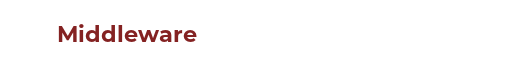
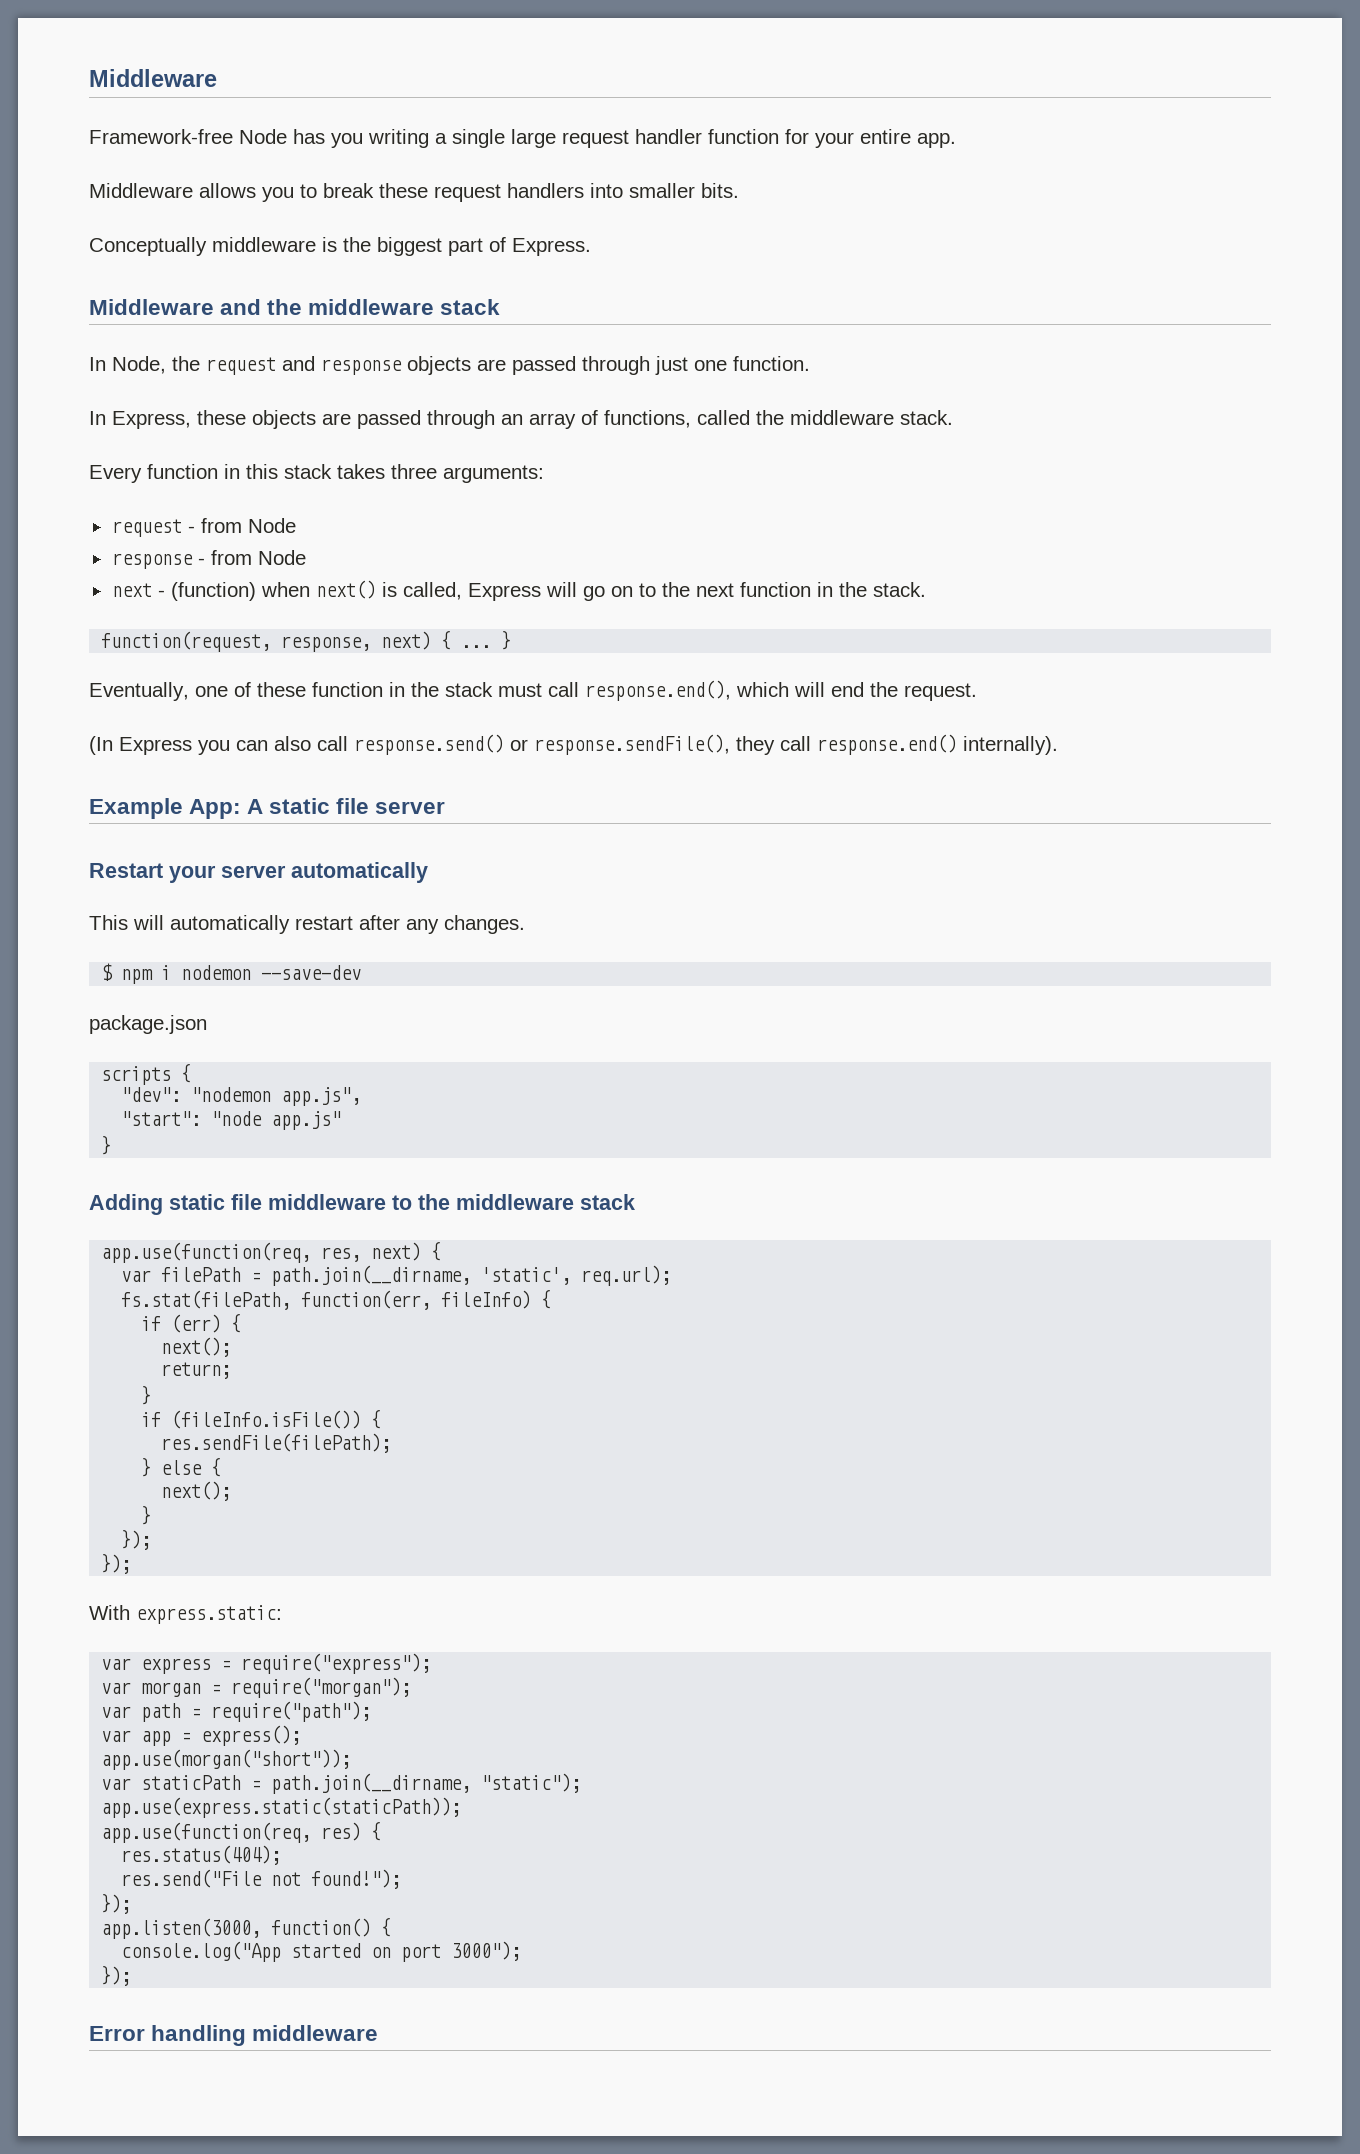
[57,24,197,42] Middleware -> [89,69,217,87] [89,129,956,148] [89,183,739,202] [89,237,591,256] [89,299,501,315] [89,356,810,375] [89,410,953,429] [89,464,544,483] [111,518,296,537] [111,550,306,569] [111,580,926,601] [101,630,512,652] [89,680,977,701] [89,734,1058,755] [89,798,446,819] [89,862,428,883] [89,915,525,934] [101,963,362,984] [89,1015,207,1034] [101,1063,192,1085] [121,1087,362,1106] [121,1111,342,1130] [101,1135,112,1155] [89,1194,635,1215] [101,1241,442,1263] [121,1265,672,1286] [121,1289,552,1310] [141,1313,242,1333] [161,1337,232,1357] [161,1362,232,1379] [141,1385,152,1405] [141,1409,382,1429] [161,1433,392,1453] [141,1457,222,1477] [161,1481,232,1501] [141,1505,152,1525] [121,1529,152,1550] [101,1553,132,1574] [89,1605,282,1624] [101,1653,432,1674] [101,1677,412,1698] [101,1701,372,1722] [101,1725,302,1746] [101,1749,352,1770] [101,1773,582,1794] [101,1797,462,1818] [101,1821,382,1843] [121,1845,282,1865] [121,1869,402,1889] [101,1893,132,1914] [101,1917,392,1939] [121,1941,522,1962] [101,1965,132,1986] [89,2025,379,2046] Middleware // Framework-free Node has you writing a single large request handler function for your entire app. // Middleware allows you to break these request handlers into smaller bits. // Conceptually middleware is the biggest part of Express. // Middleware and the middleware stack // In Node, the request and response objects are passed through just one function. // In Express, these objects are passed through an array of functions, called the middleware stack. // Every function in this stack takes three arguments: // request - from Node // response - from Node // next - (function) when next() is called, Express will go on to the next function in the stack. // function(request, response, next) { ... } // Eventually, one of these function in the stack must call response.end(), which will end the request. // (In Express you can also call response.send() or response.sendFile(), they call response.end() internally). // Example App: A static file server // Restart your server automatically // This will automatically restart after any changes. // $ npm i nodemon --save-dev // package.json // scripts { // "dev": "nodemon app.js", // "start": "node app.js" // } // Adding static file middleware to the middleware stack // app.use(function(req, res, next) { // var filePath = path.join(__dirname, 'static', req.url); // fs.stat(filePath, function(err, fileInfo) { // if (err) { // next(); // return; // } // if (fileInfo.isFile()) { // res.sendFile(filePath); // } else { // next(); // } // }); // }); // With express.static: // var express = require("express"); // var morgan = require("morgan"); // var path = require("path"); // var app = express(); // app.use(morgan("short")); // var staticPath = path.join(__dirname, "static"); // app.use(express.static(staticPath)); // app.use(function(req, res) { // res.status(404); // res.send("File not found!"); // }); // app.listen(3000, function() { // console.log("App started on port 3000"); // }); // Error handling middleware

